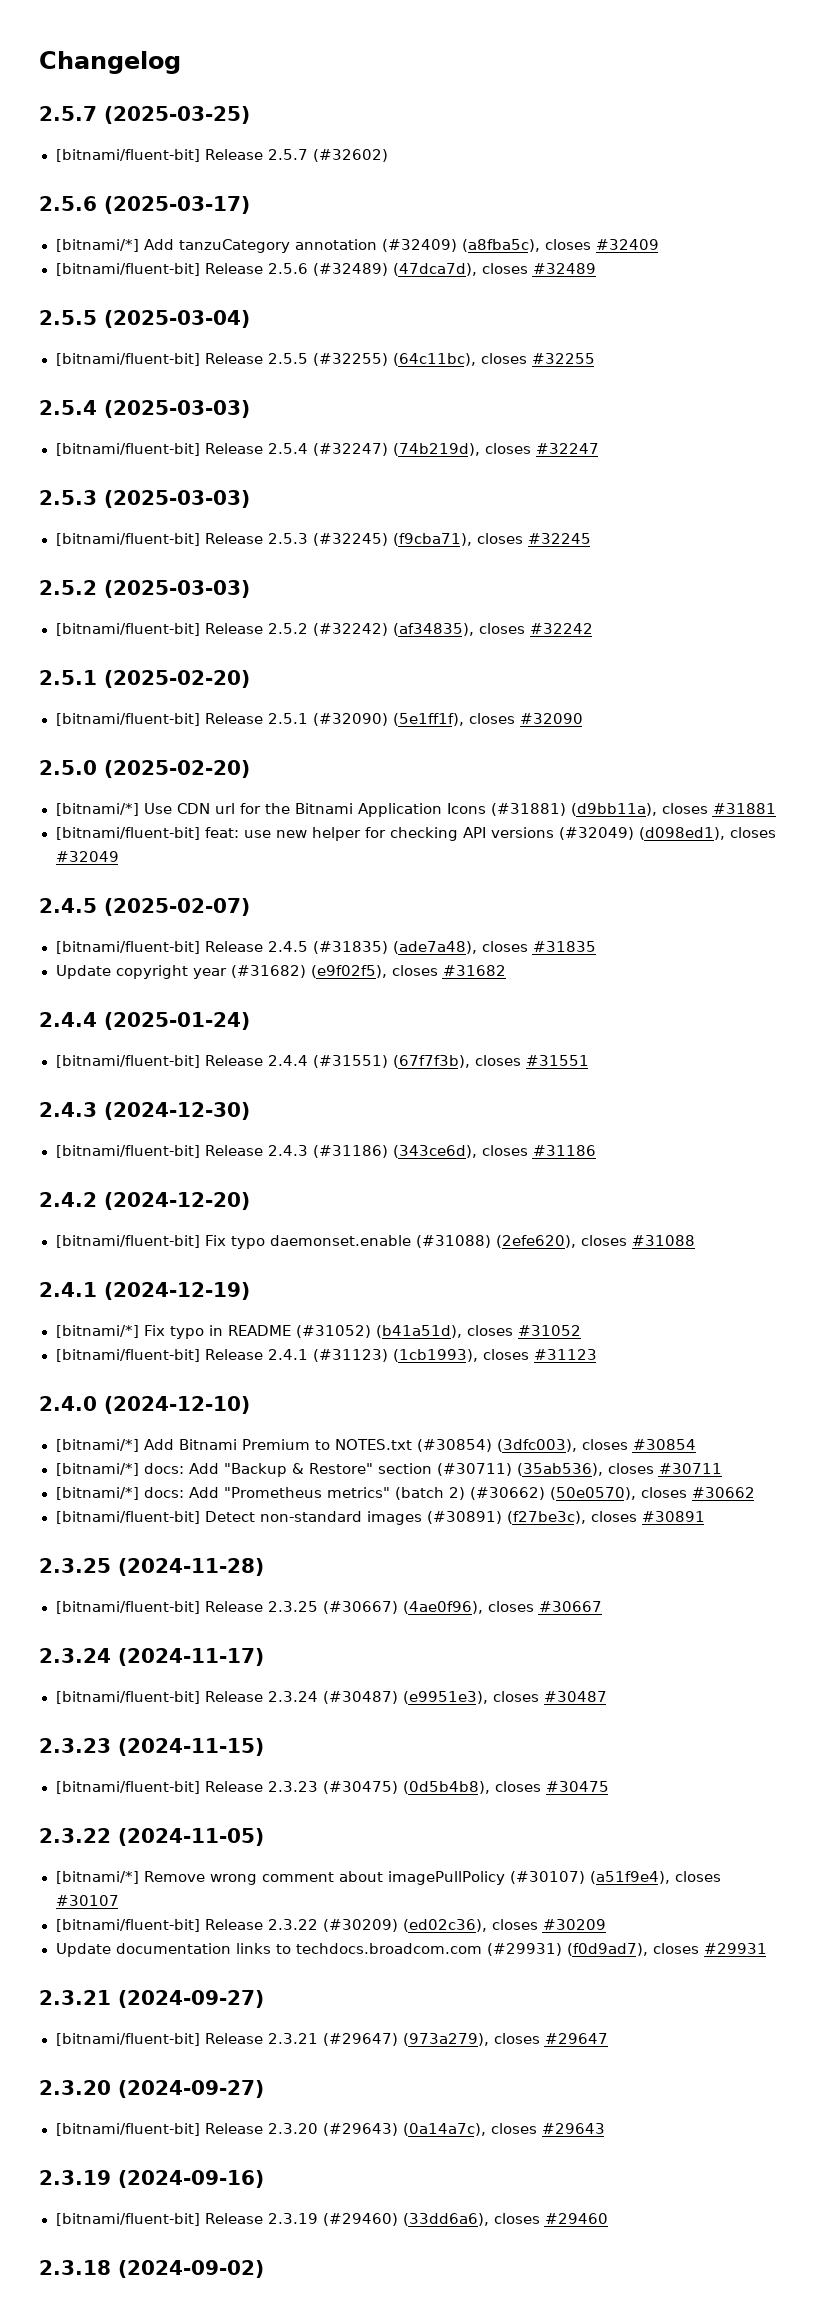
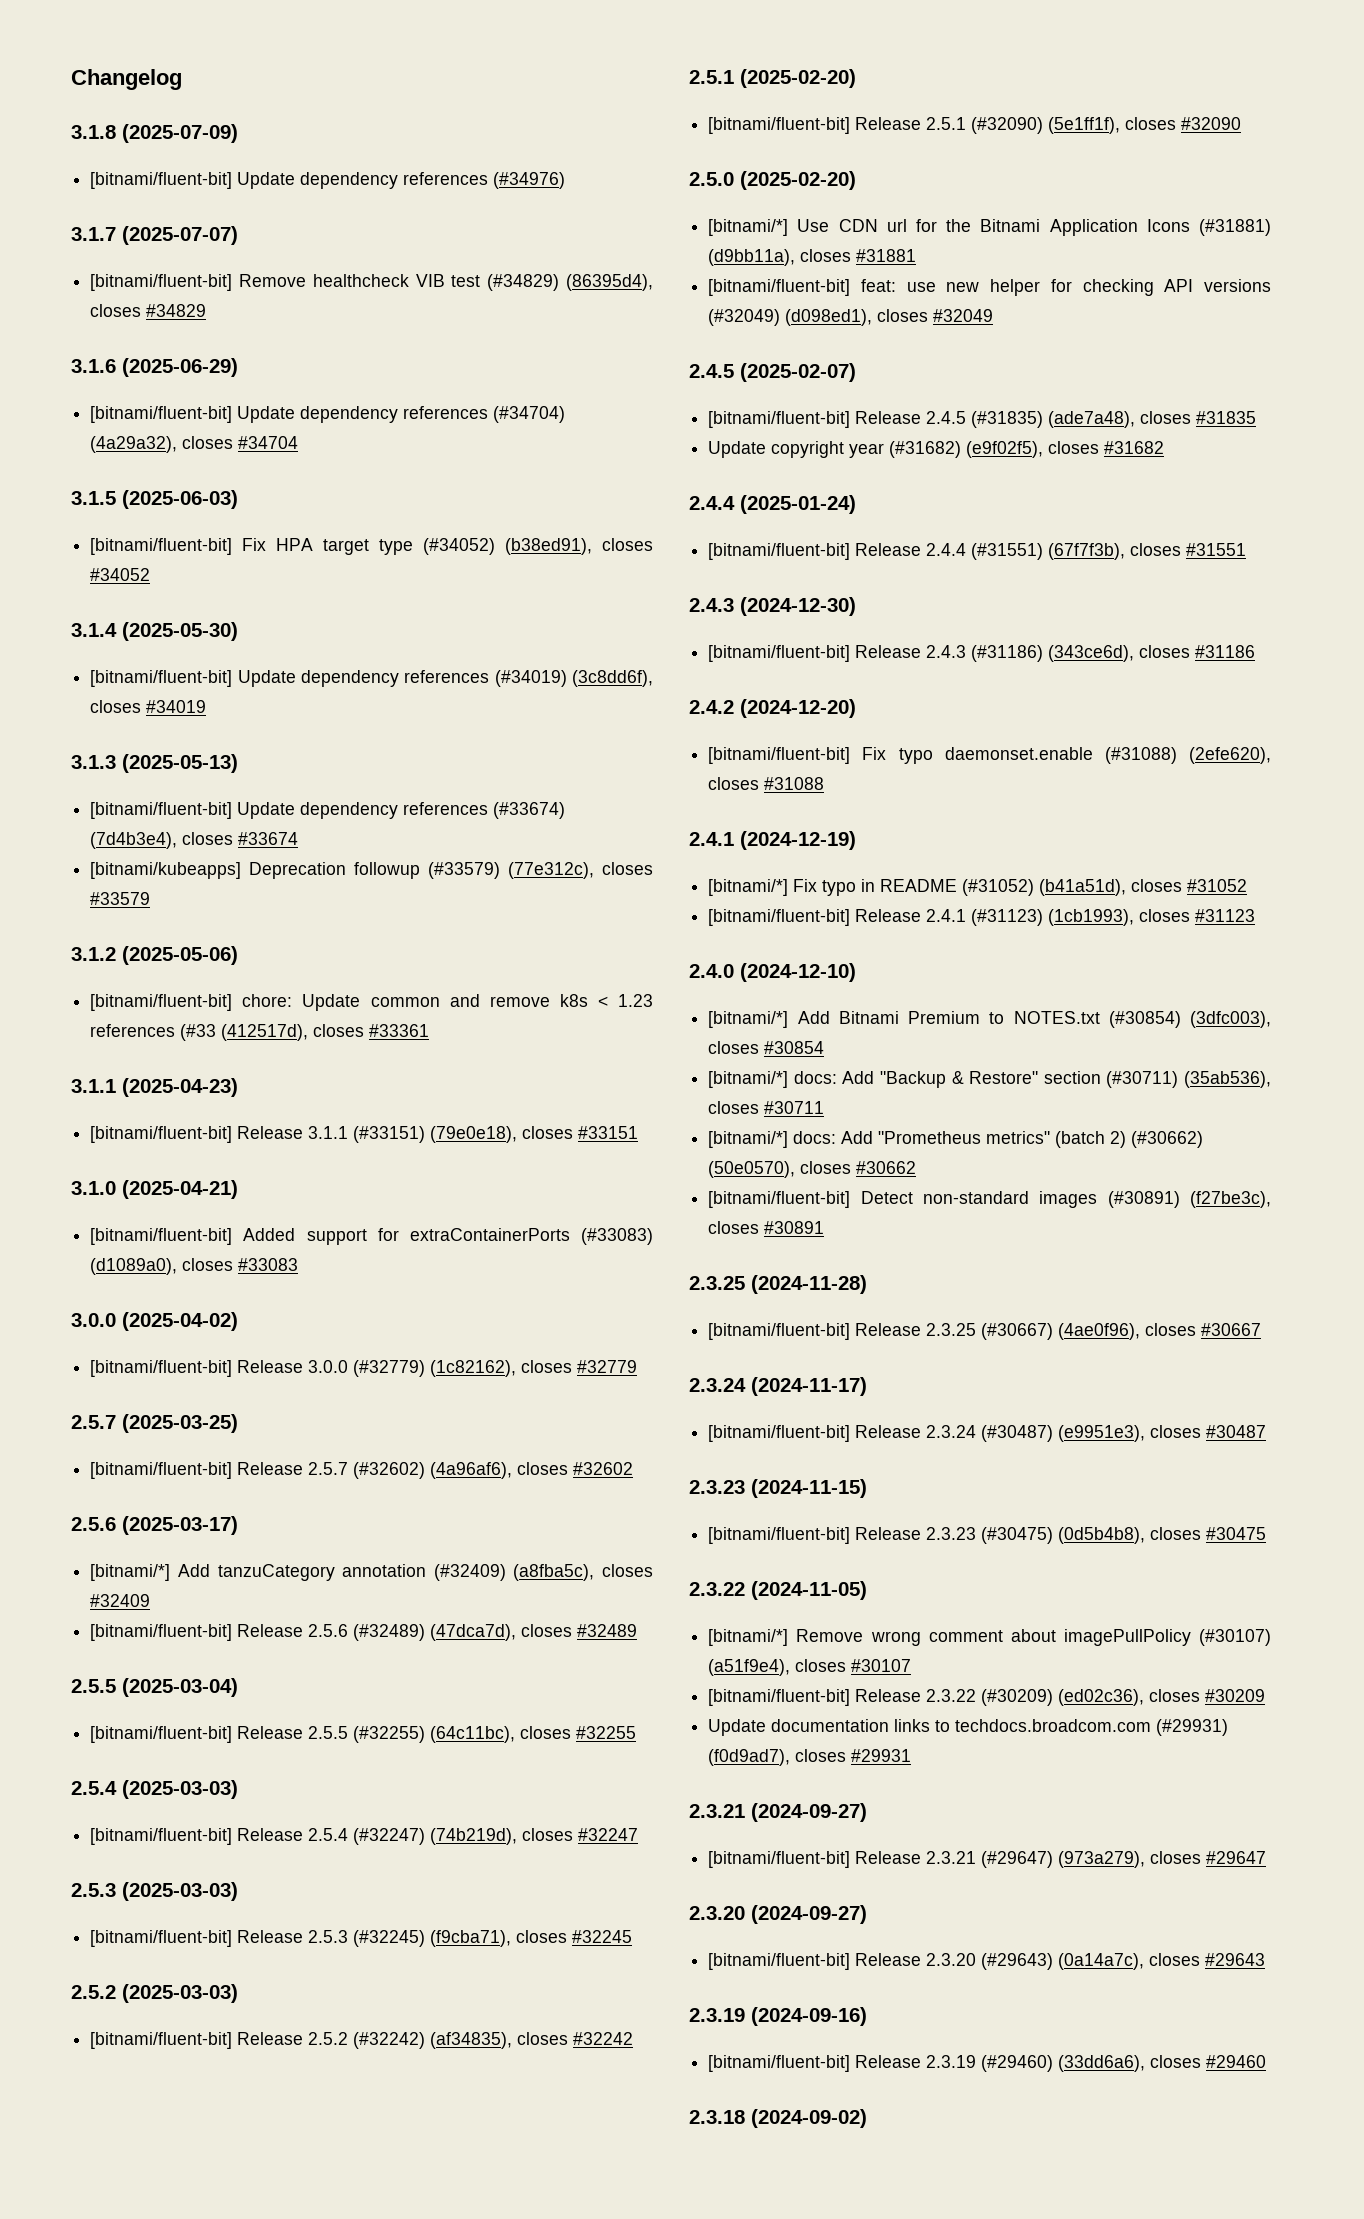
(181, 62) none -> [71,124,238,143] [90,172,566,189] [71,226,238,245] [90,274,653,291] [90,304,207,317] [71,358,238,377] [90,406,566,423] [90,436,299,453] [71,490,238,509] [90,538,653,555] [90,568,151,581] [71,622,238,641] [90,670,653,687] [90,700,207,713] [71,754,238,773] [90,802,566,819] [90,832,299,849] [90,862,653,879] [90,892,151,905] [71,946,238,965] [90,994,653,1011] [90,1024,430,1041] [71,1078,238,1097] [90,1126,639,1143] [71,1180,238,1199] [90,1228,653,1245] [90,1258,299,1275] [71,1312,238,1331] [90,1360,638,1377] // 3.1.8 (2025-07-09) // [bitnami/fluent-bit] Update dependency references (#34976) // 3.1.7 (2025-07-07) // [bitnami/fluent-bit] Remove healthcheck VIB test (#34829) (86395d4), closes #34829 // 3.1.6 (2025-06-29) // [bitnami/fluent-bit] Update dependency references (#34704) (4a29a32), closes #34704 // 3.1.5 (2025-06-03) // [bitnami/fluent-bit] Fix HPA target type (#34052) (b38ed91), closes #34052 // 3.1.4 (2025-05-30) // [bitnami/fluent-bit] Update dependency references (#34019) (3c8dd6f), closes #34019 // 3.1.3 (2025-05-13) // [bitnami/fluent-bit] Update dependency references (#33674) (7d4b3e4), closes #33674 // [bitnami/kubeapps] Deprecation followup (#33579) (77e312c), closes #33579 // 3.1.2 (2025-05-06) // [bitnami/fluent-bit] chore: Update common and remove k8s < 1.23 references (#33 (412517d), closes #33361 // 3.1.1 (2025-04-23) // [bitnami/fluent-bit] Release 3.1.1 (#33151) (79e0e18), closes #33151 // 3.1.0 (2025-04-21) // [bitnami/fluent-bit] Added support for extraContainerPorts (#33083) (d1089a0), closes #33083 // 3.0.0 (2025-04-02) // [bitnami/fluent-bit] Release 3.0.0 (#32779) (1c82162), closes #32779
(388, 155) none -> [430,1462,634,1479] (4a96af6), closes #32602

